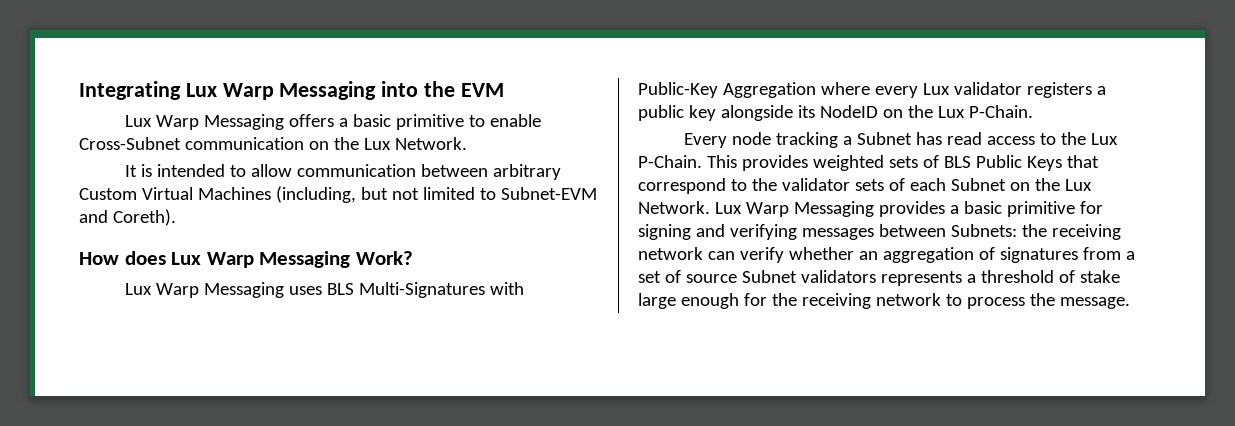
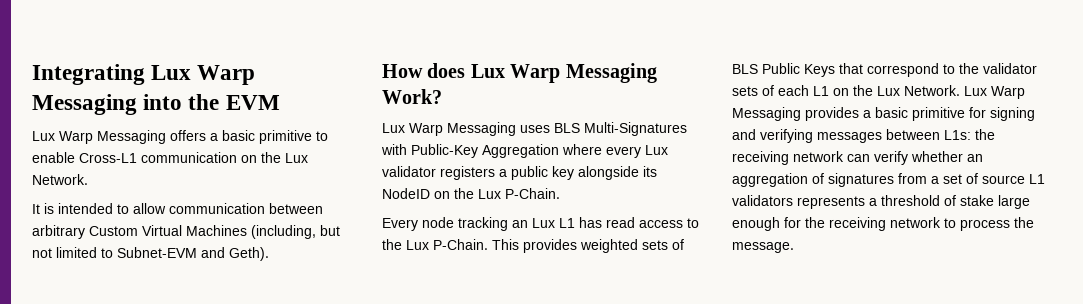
[79,137,181,150] Cross-Subnet -> [79,153,137,163] Cross-L1
[112,209,176,226] Coreth). -> [229,247,269,261] Geth).
[842,132,912,145] a Subnet -> [512,218,575,228] an Lux L1
[950,178,1006,191] Subnet -> [813,86,829,96] L1
[950,224,1017,237] Subnets: -> [944,130,971,140] L1s:
[741,270,797,283] Subnet -> [1029,174,1045,184] L1

